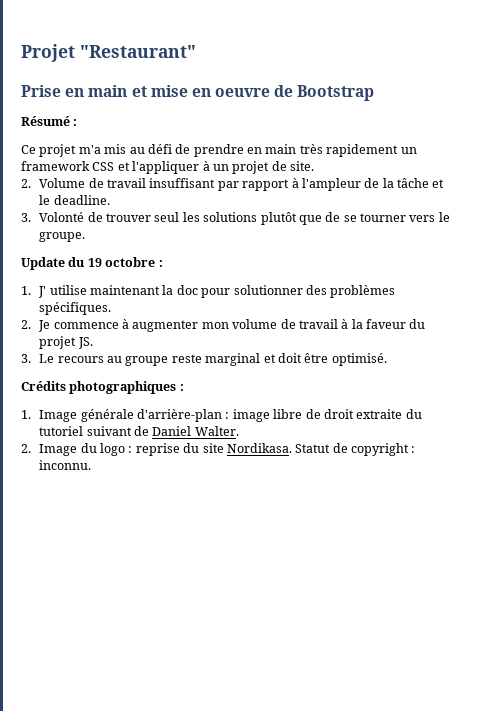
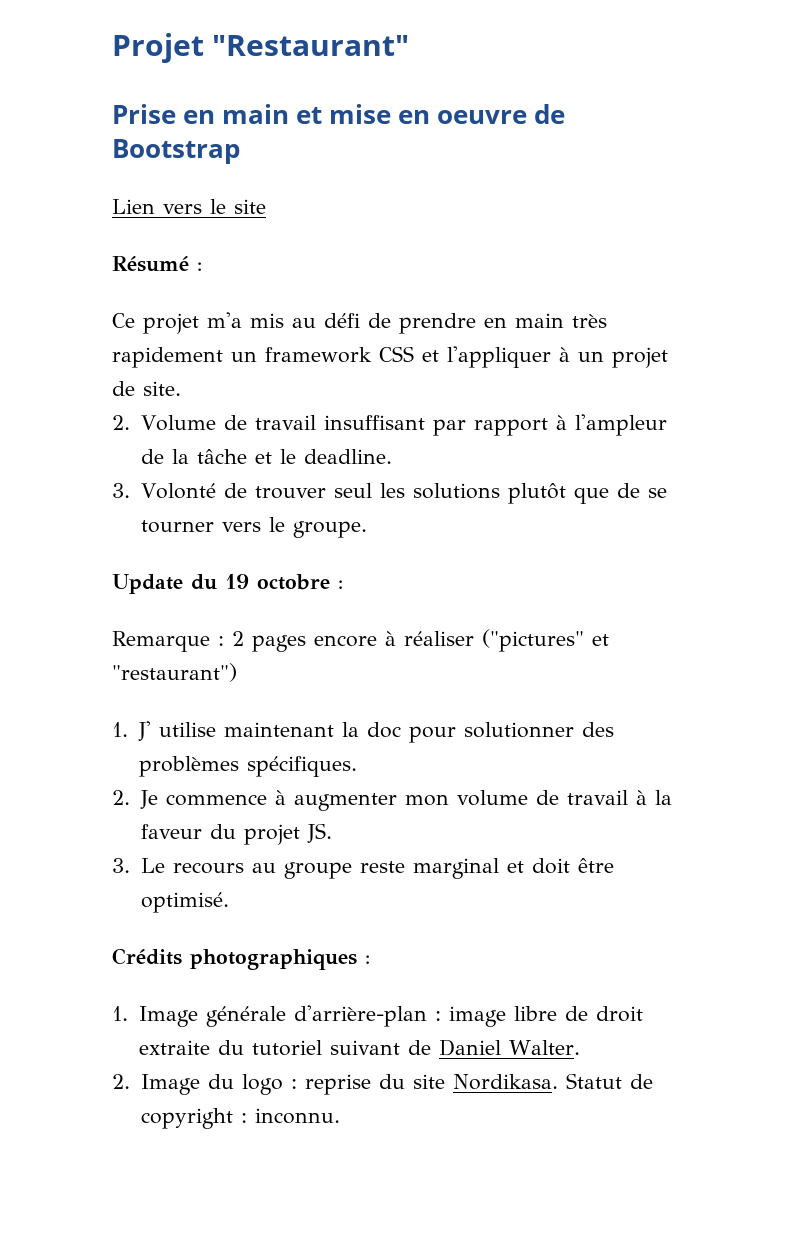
(375, 93) none -> [112,199,266,214] // Lien vers le site
(163, 263) none -> [112,629,609,652] [112,663,237,682] // Remarque : 2 pages encore à réaliser ("pictures" et "restaurant")

